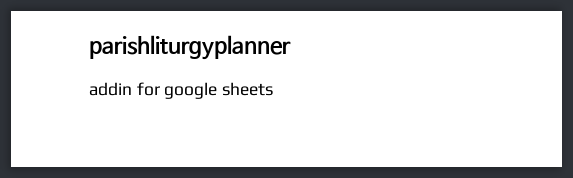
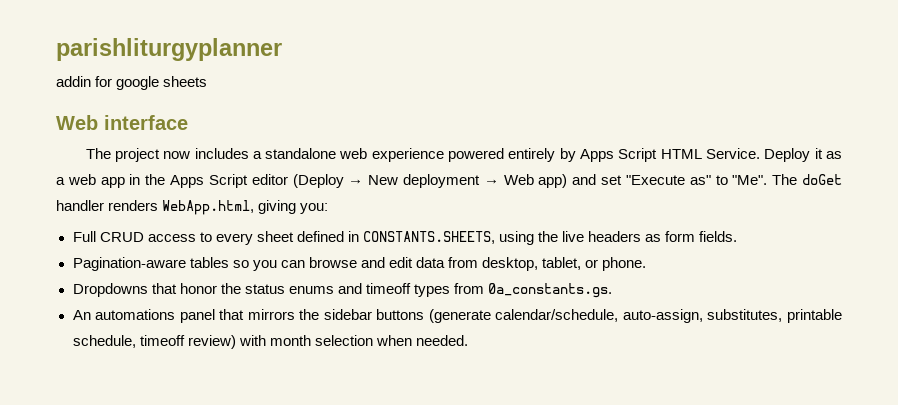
(274, 89) none -> [56,115,188,130] [85,148,842,162] [56,174,843,188] [56,200,329,215] [72,231,738,245] [72,257,647,271] [72,283,612,298] [72,309,842,323] [72,335,468,349] // Web interface // The project now includes a standalone web experience powered entirely by Apps Script HTML Service. Deploy it as a web app in the Apps Script editor (Deploy → New deployment → Web app) and set "Execute as" to "Me". The doGet handler renders WebApp.html, giving you: // Full CRUD access to every sheet defined in CONSTANTS.SHEETS, using the live headers as form fields. // Pagination-aware tables so you can browse and edit data from desktop, tablet, or phone. // Dropdowns that honor the status enums and timeoff types from 0a_constants.gs. // An automations panel that mirrors the sidebar buttons (generate calendar/schedule, auto-assign, substitutes, printable schedule, timeoff review) with month selection when needed.

